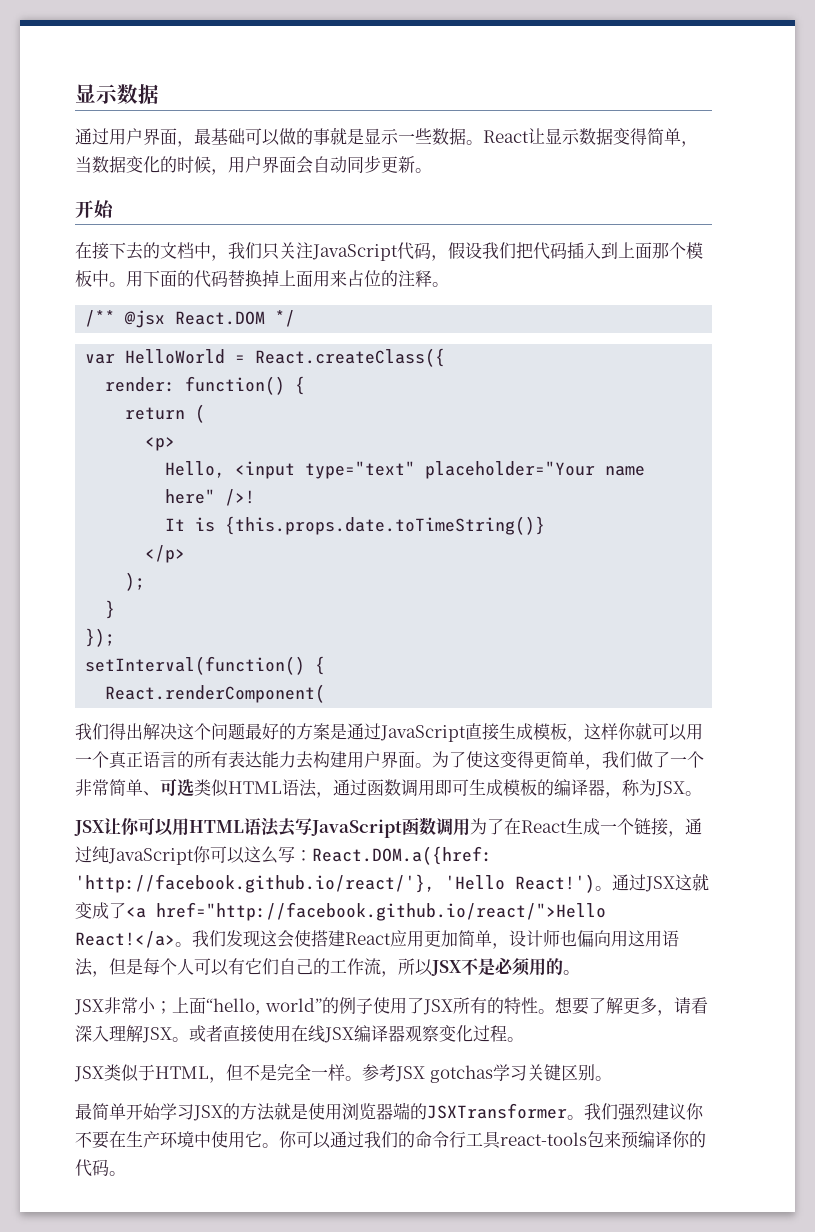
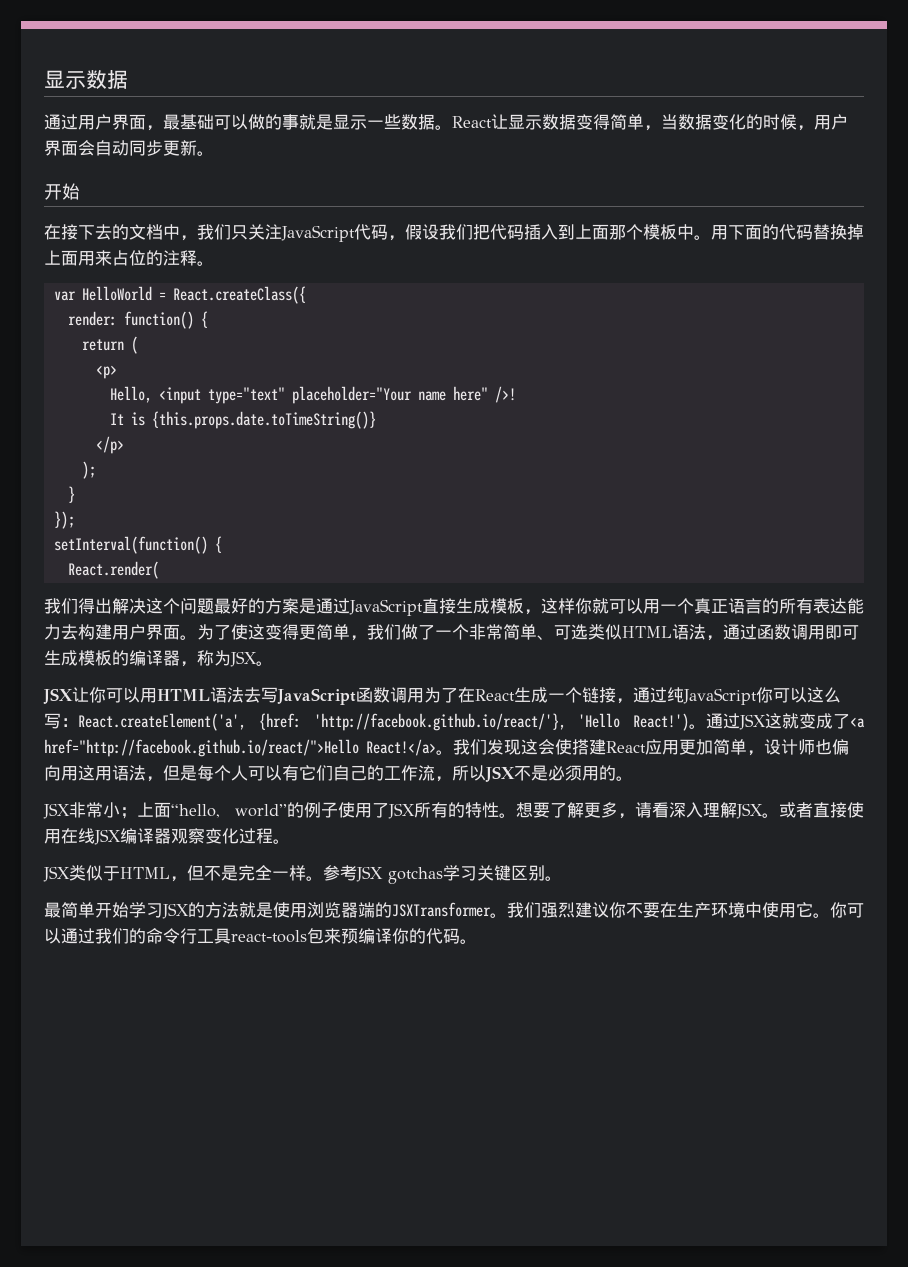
[85,310,296,328] // /** @jsx React.DOM */ -> (214, 263) none
[105,684,326,703] React.renderComponent( -> [67,561,159,579] React.render(
[312,846,492,865] React.DOM.a({href: -> [78,713,301,731] React.createElement('a', {href:

